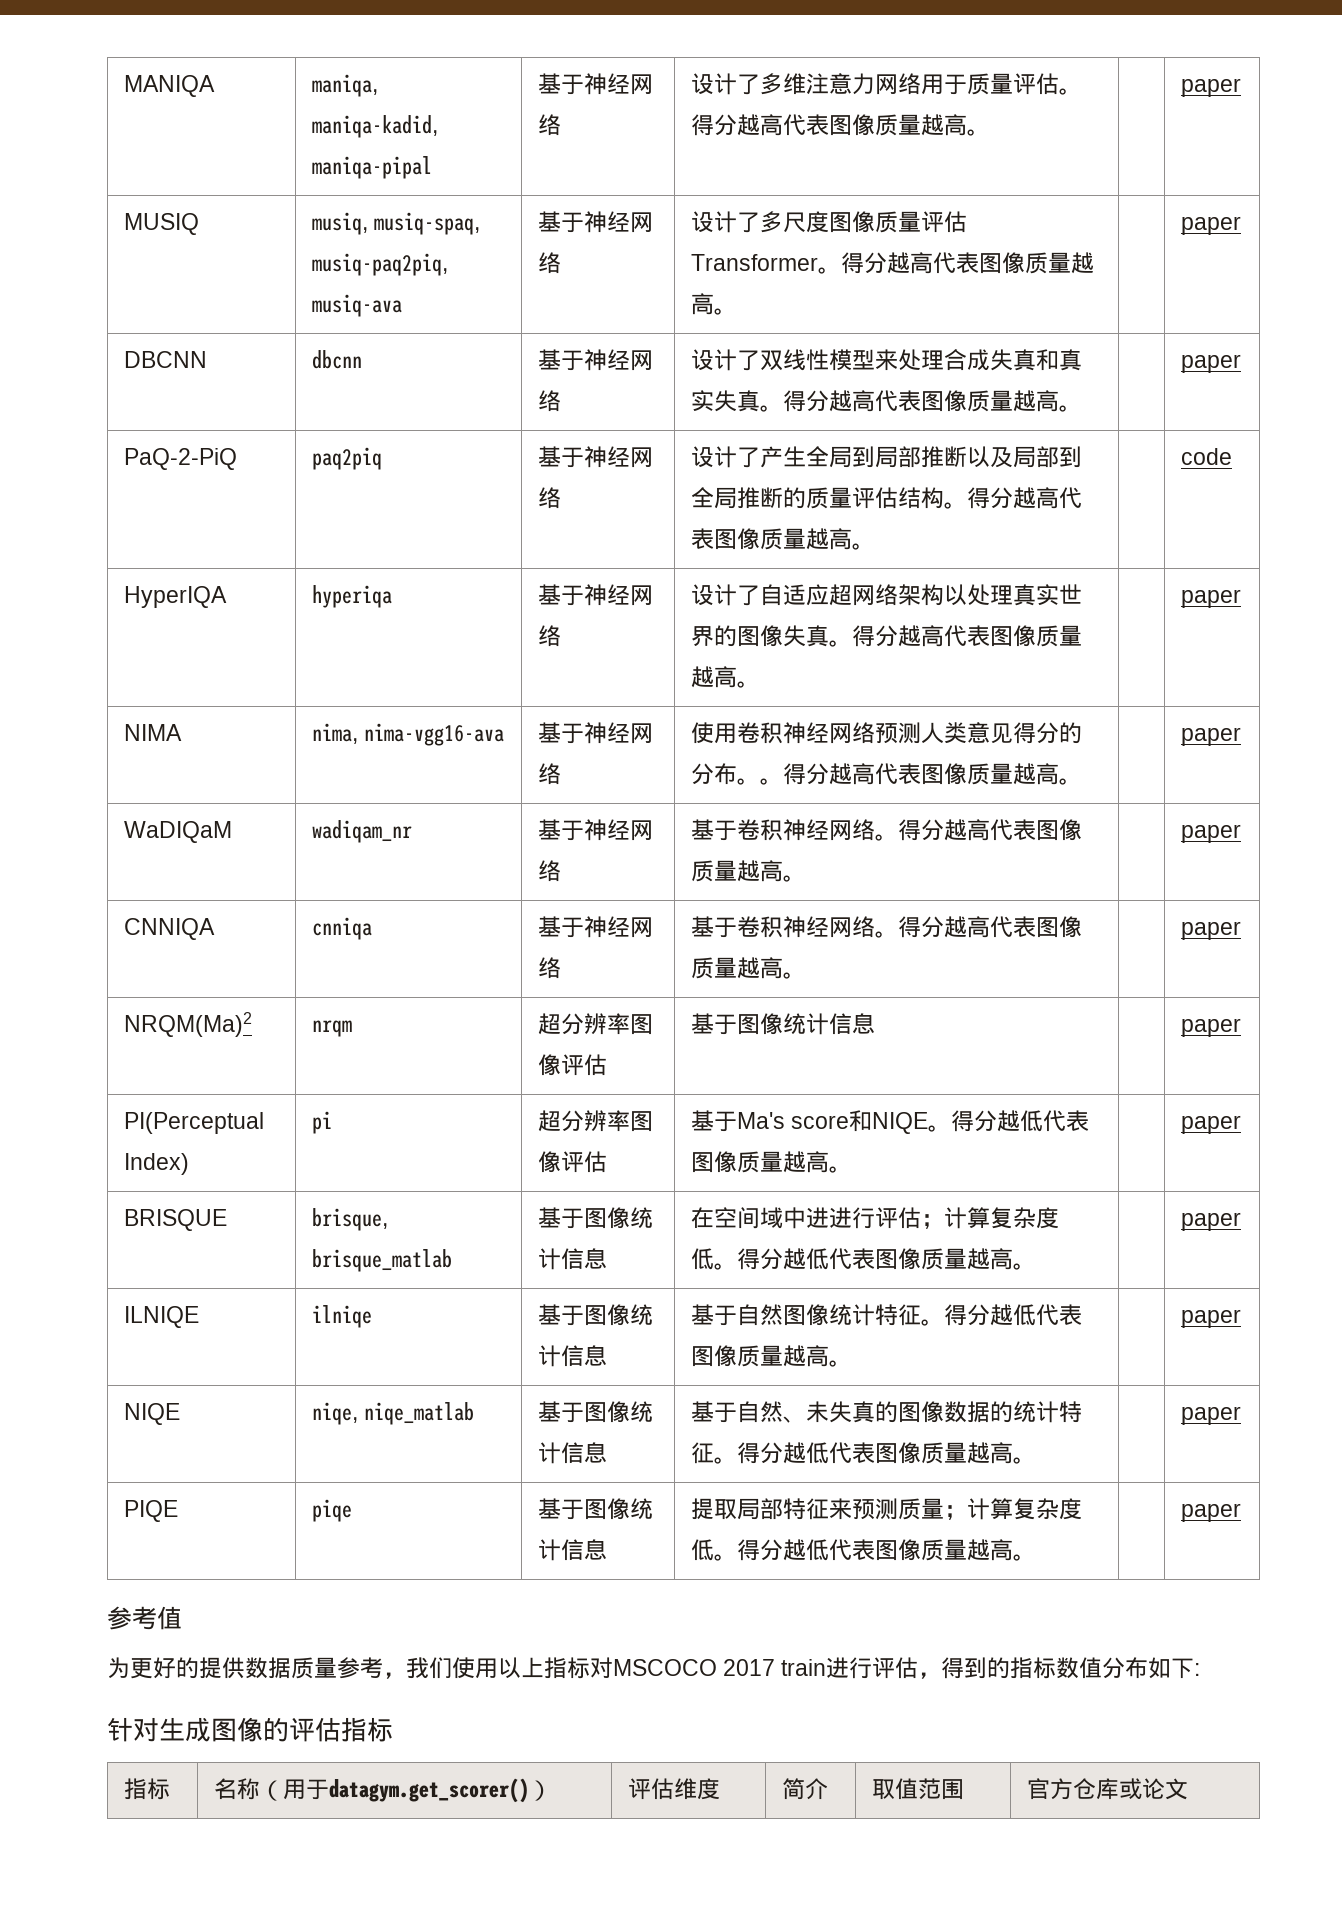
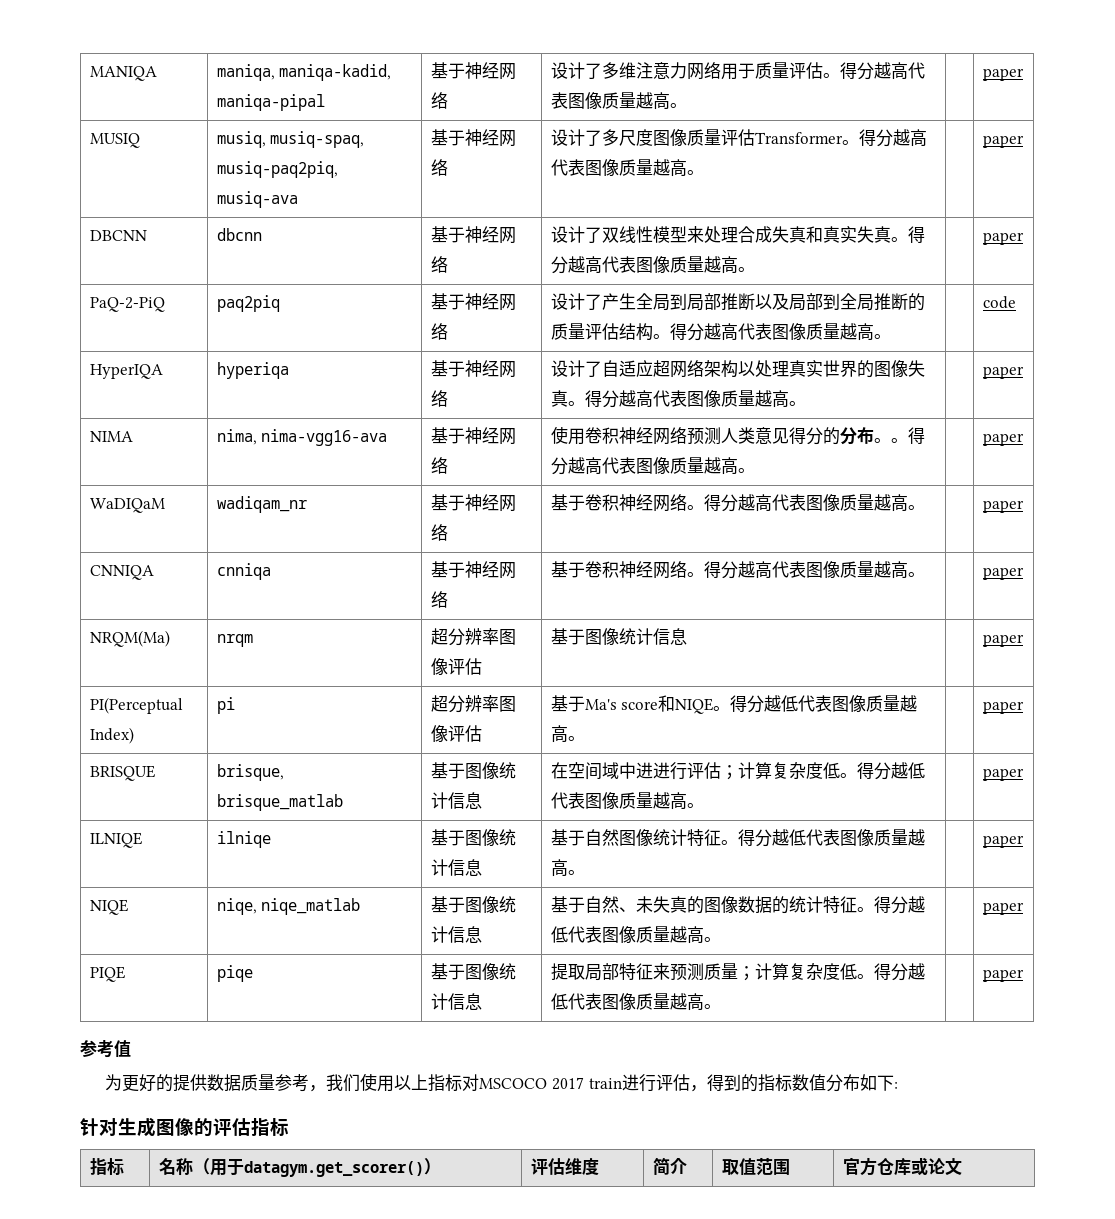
[123,1012,252,1037] NRQM(Ma)2 -> [89,630,170,647] NRQM(Ma)

